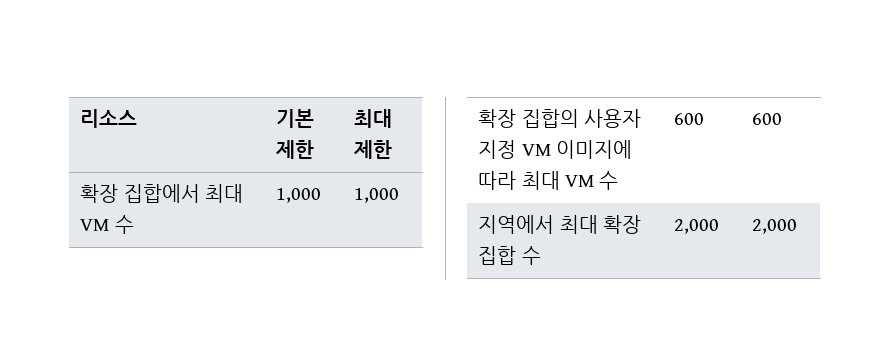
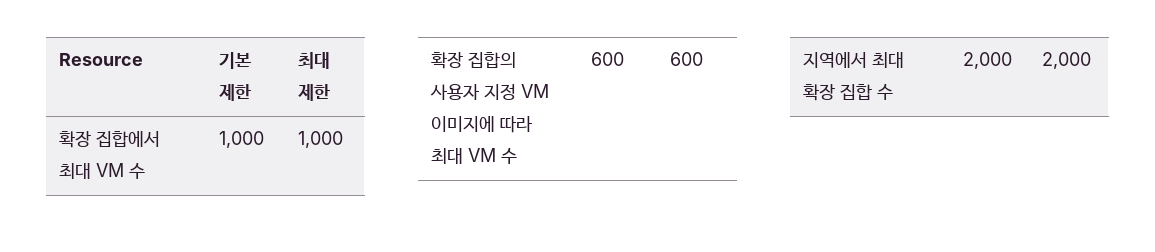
[80,109,138,128] 리소스 -> [59,53,144,66] Resource

